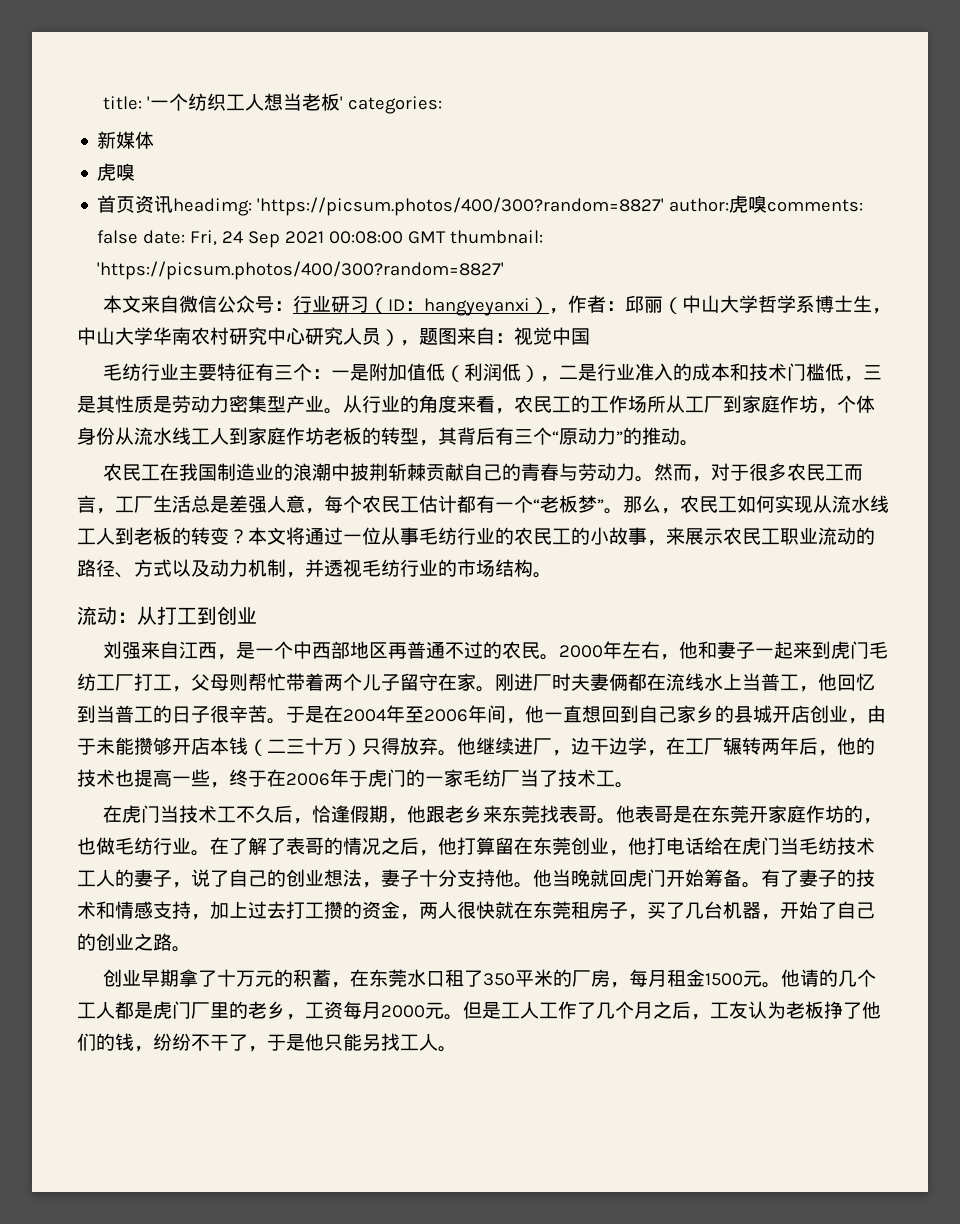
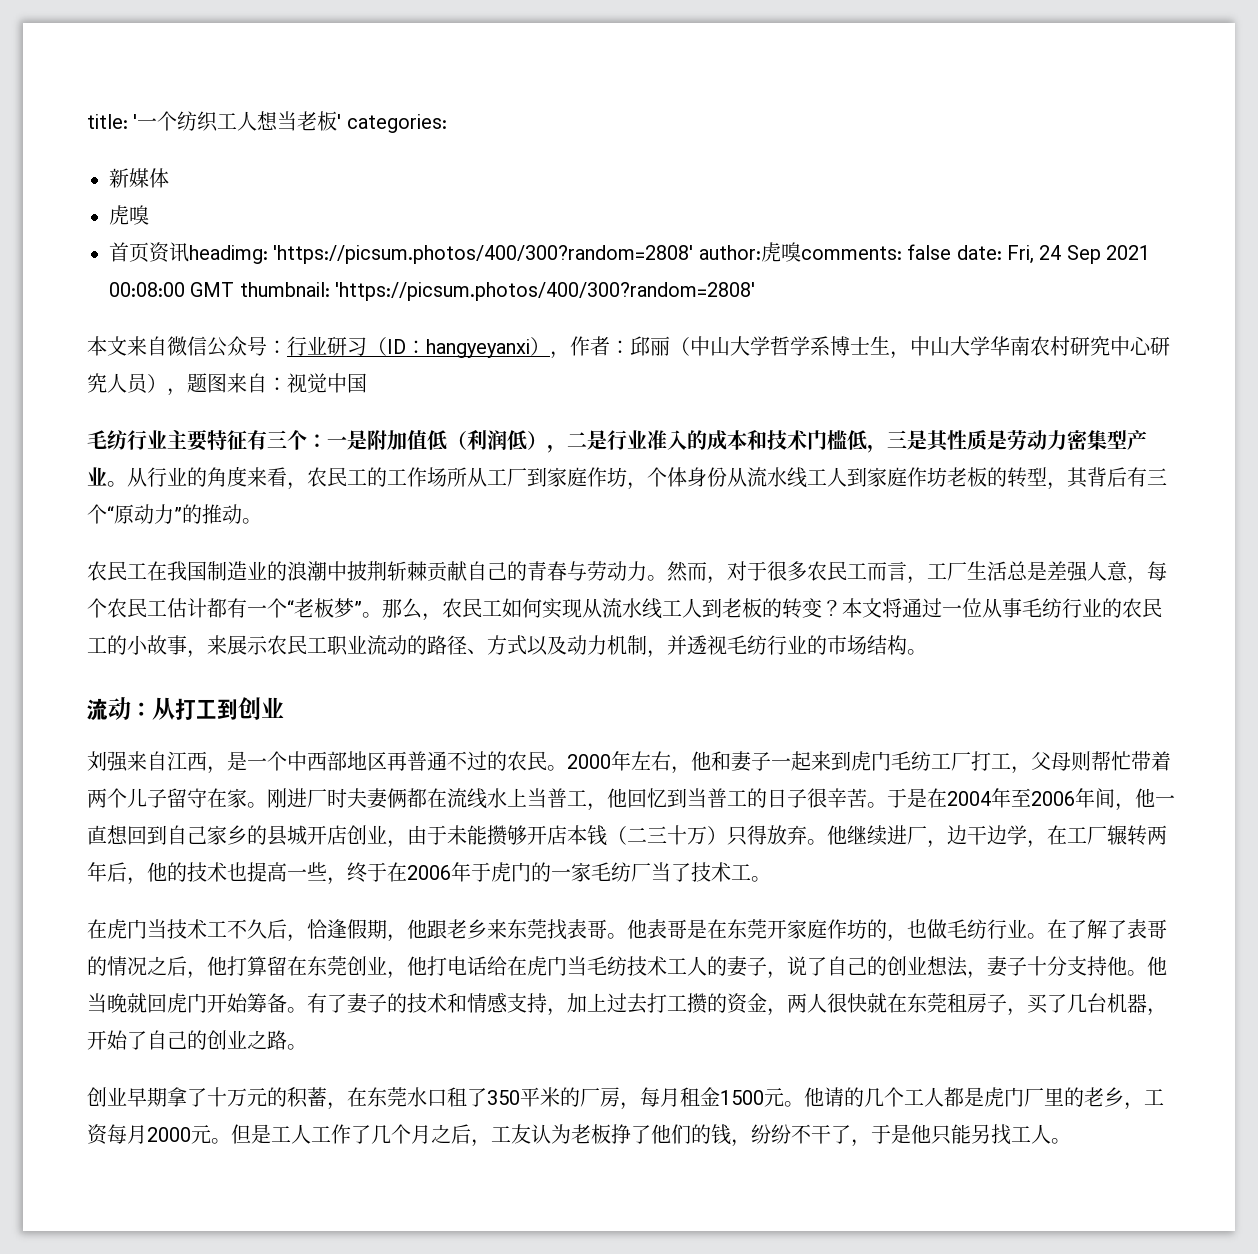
[257,197,665,216] 'https://picsum.photos/400/300?random=8827' -> [273,245,694,264] 'https://picsum.photos/400/300?random=2808'
[97,261,505,280] 'https://picsum.photos/400/300?random=8827' -> [335,282,756,301] 'https://picsum.photos/400/300?random=2808'

